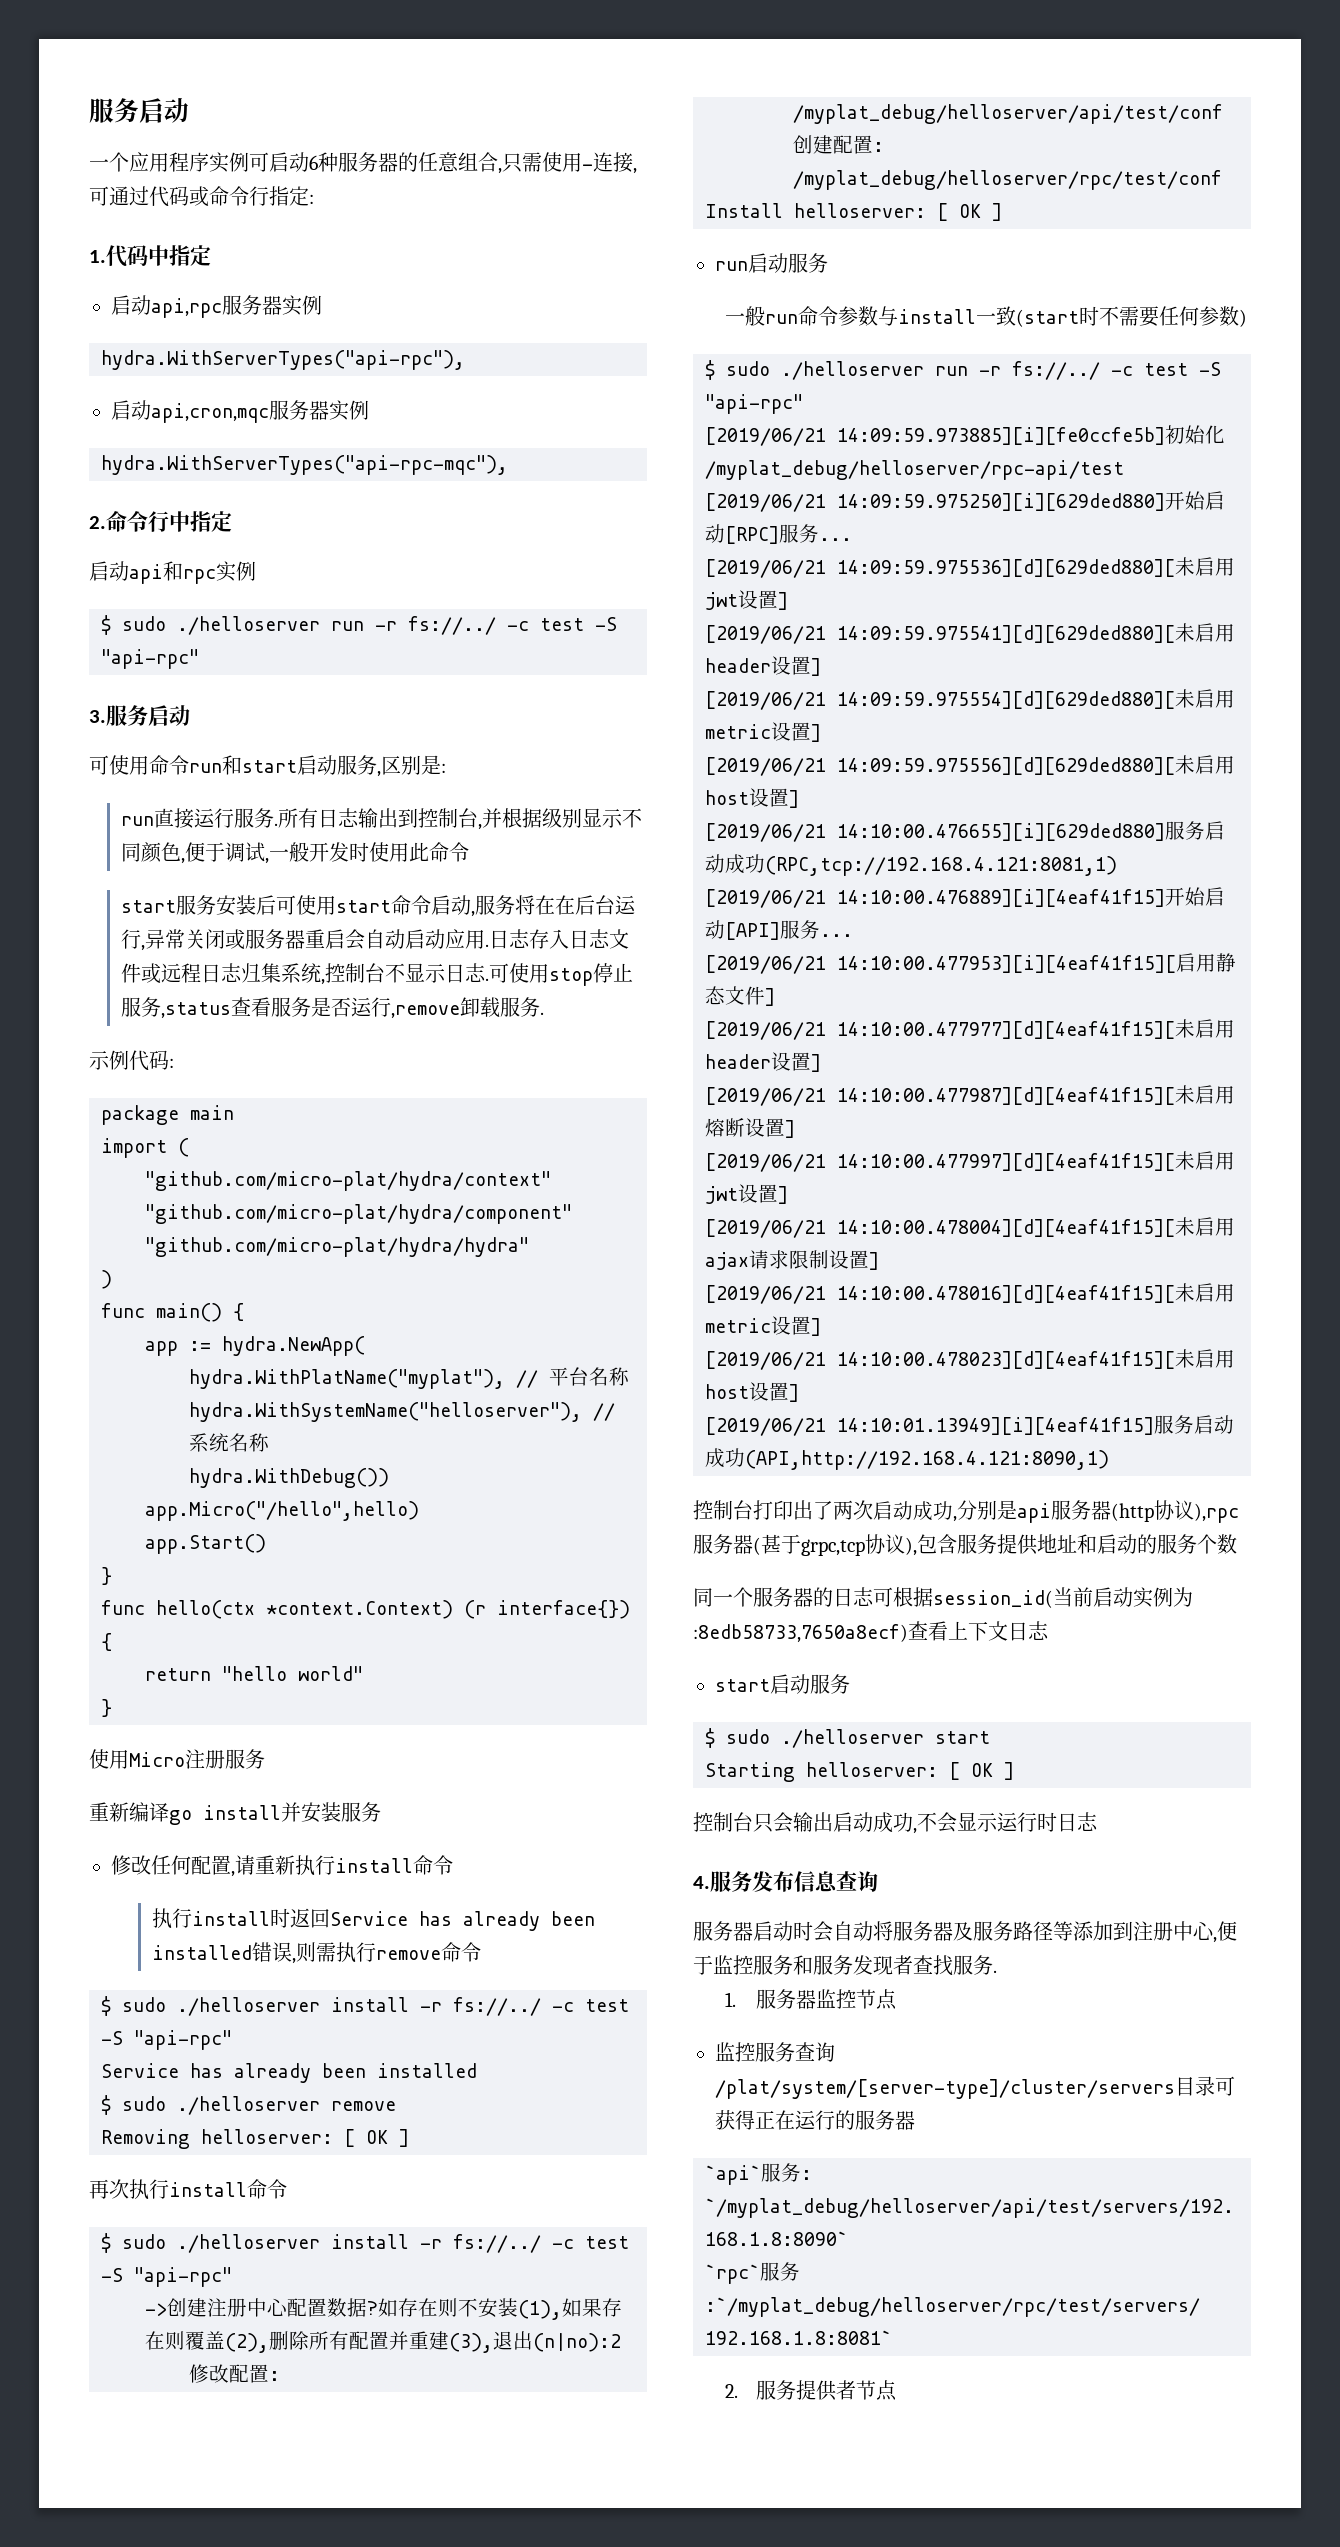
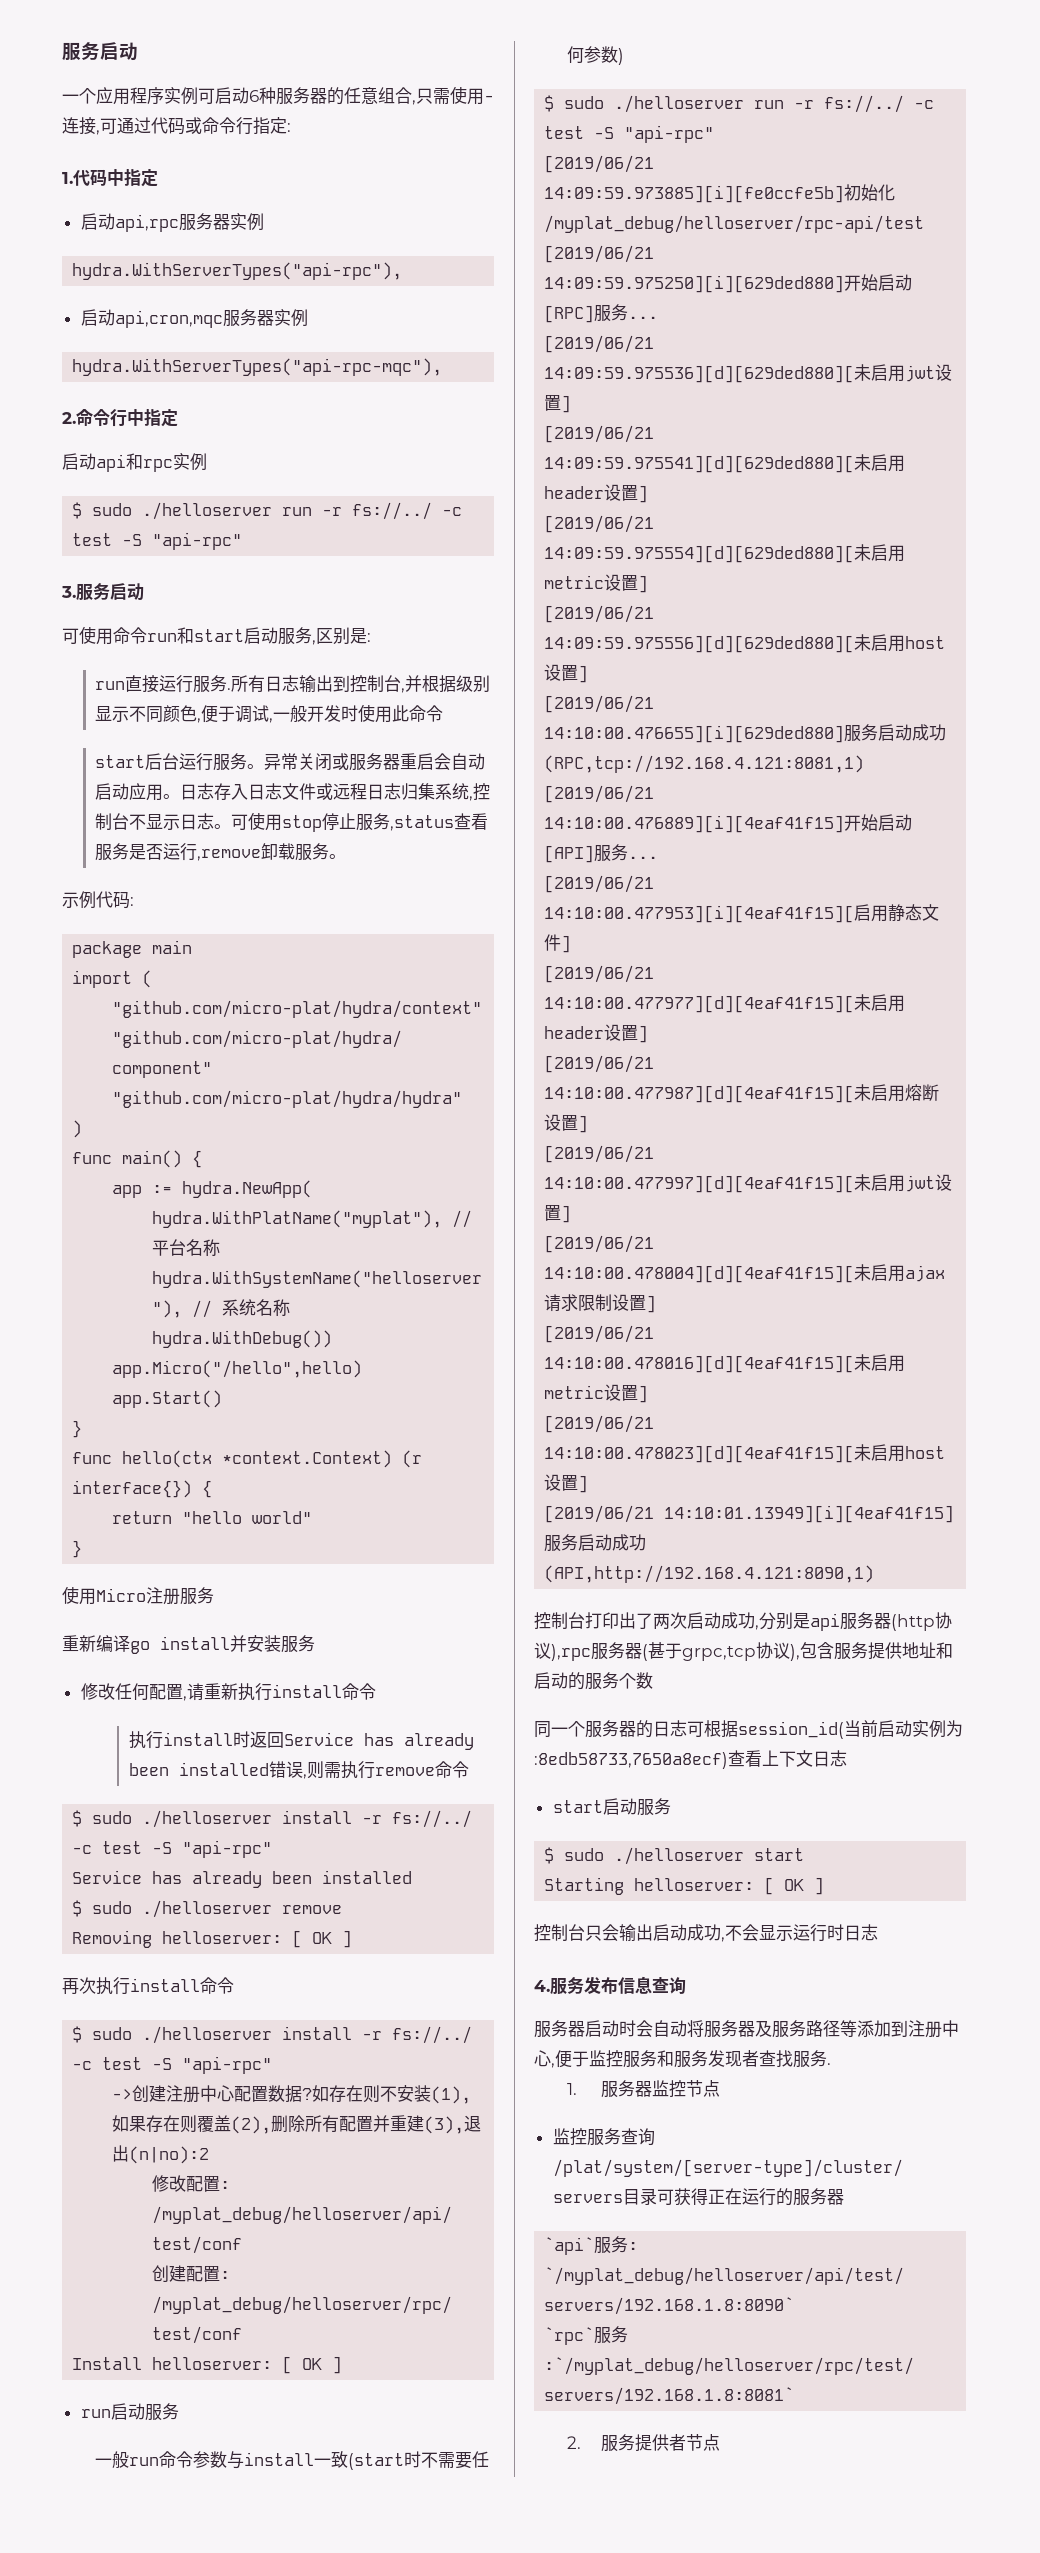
[175,895,575,917] 服务安装后可使用start命令启动,服务将在在 -> (146, 761) none
[140,945,145,951] , -> [213,753,265,771] 服务。
[484,944,489,947] . -> [163,794,181,799] 。
[484,978,489,981] . -> [214,824,232,829] 。
[539,1012,544,1015] . -> [329,854,347,859] 。

